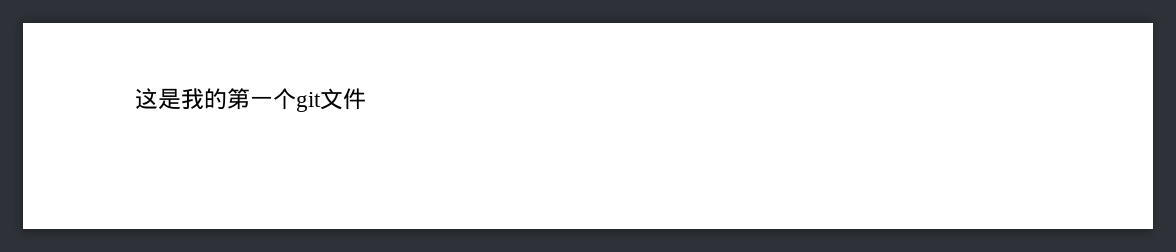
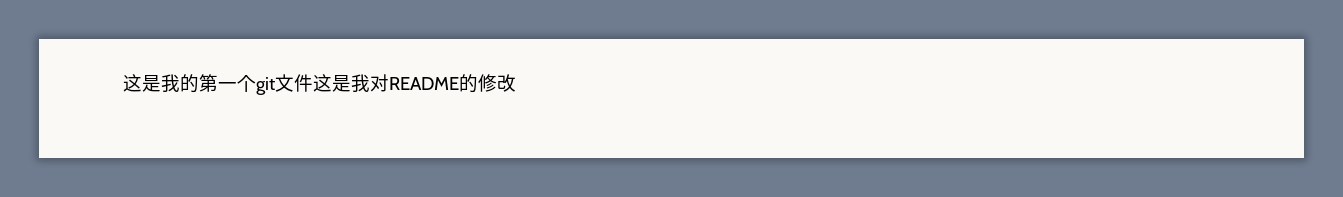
(366, 99) none -> [313,74,516,93] 这是我对README的修改

